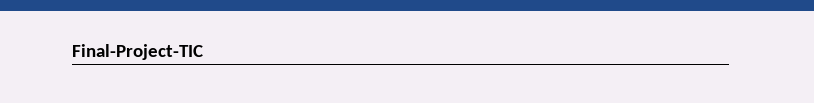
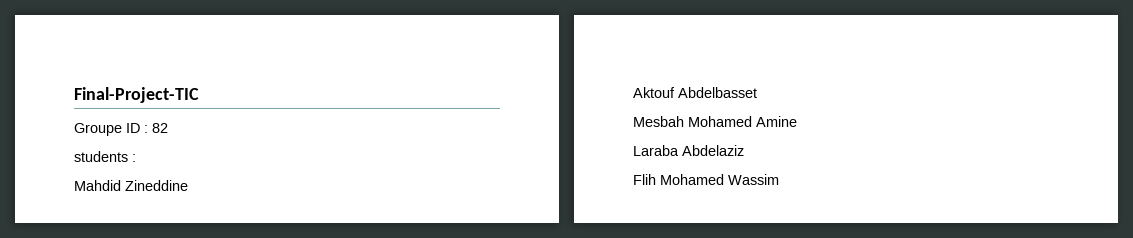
(203, 52) none -> [74,123,168,136] [74,151,136,162] [74,180,188,191] [633,87,757,98] [633,116,797,127] [633,145,744,156] [633,174,779,185] // Groupe ID : 82 // students : // Mahdid Zineddine // Aktouf Abdelbasset // Mesbah Mohamed Amine // Laraba Abdelaziz // Flih Mohamed Wassim

